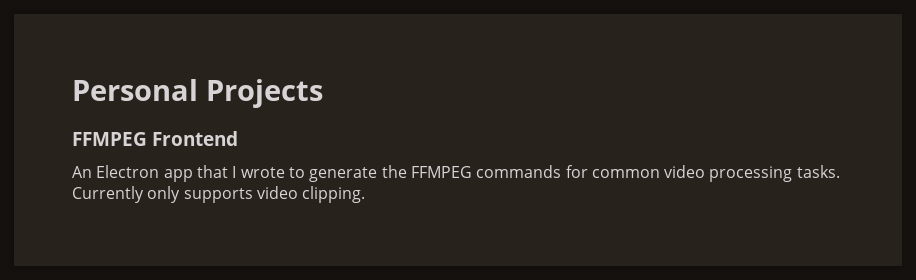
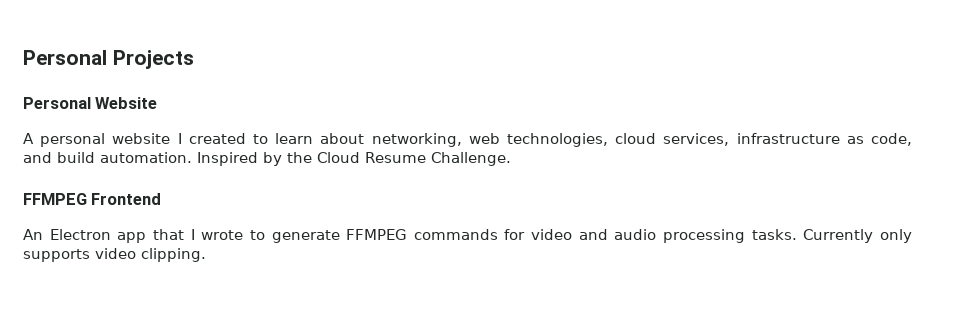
(323, 93) none -> [23,97,158,109] [23,133,913,147] [23,152,511,166] // Personal Website // A personal website I created to learn about networking, web technologies, cloud services, infrastructure as code, and build automation. Inspired by the Cloud Resume Challenge.
[381,165,407,178] the -> (340, 236) none
[591,165,706,178] common video -> [531,229,657,240] video and audio

